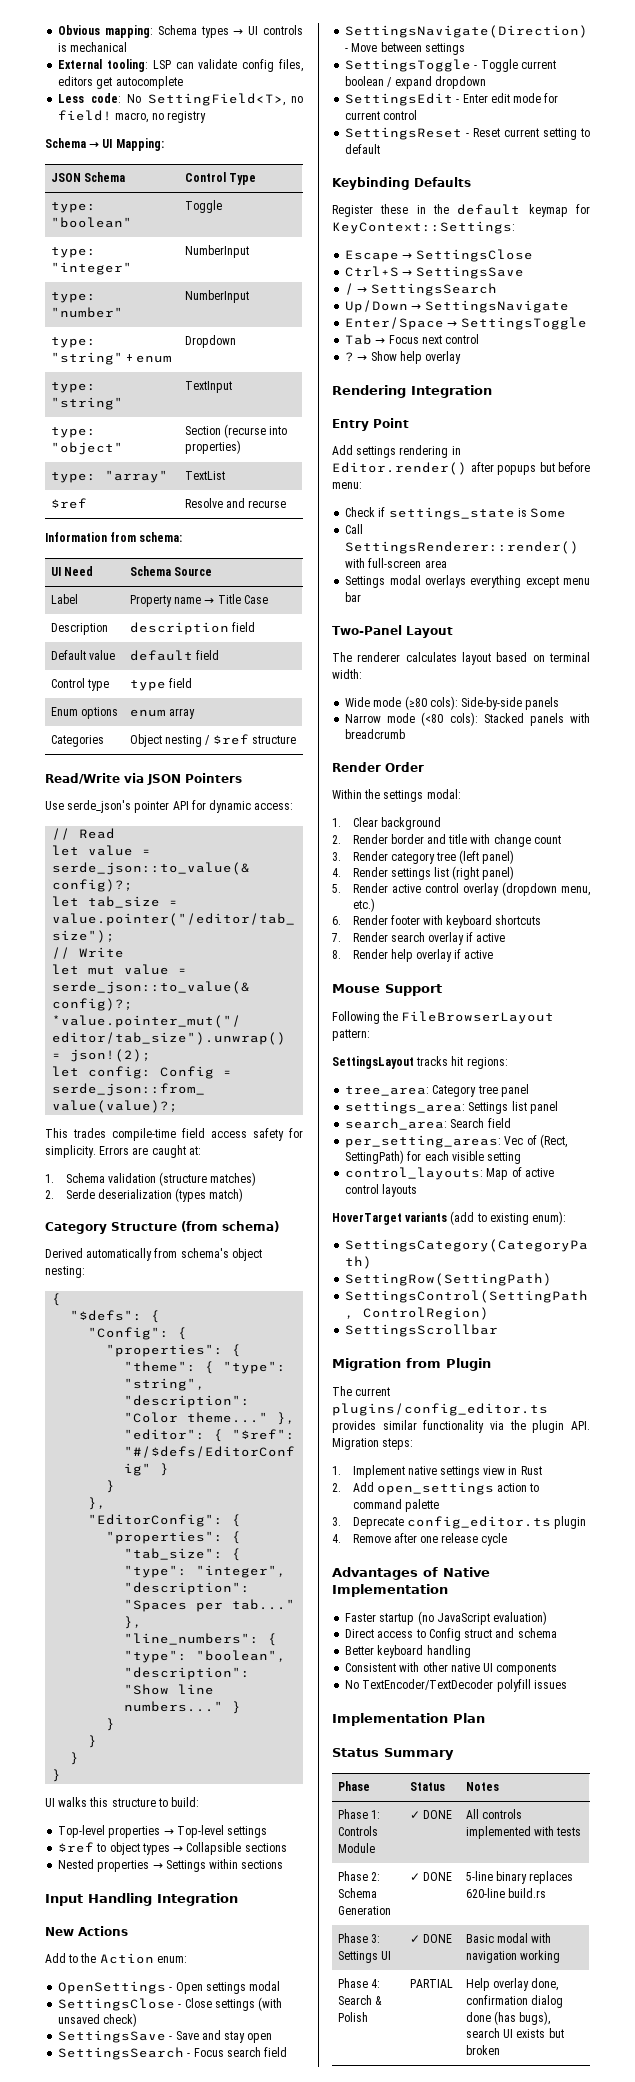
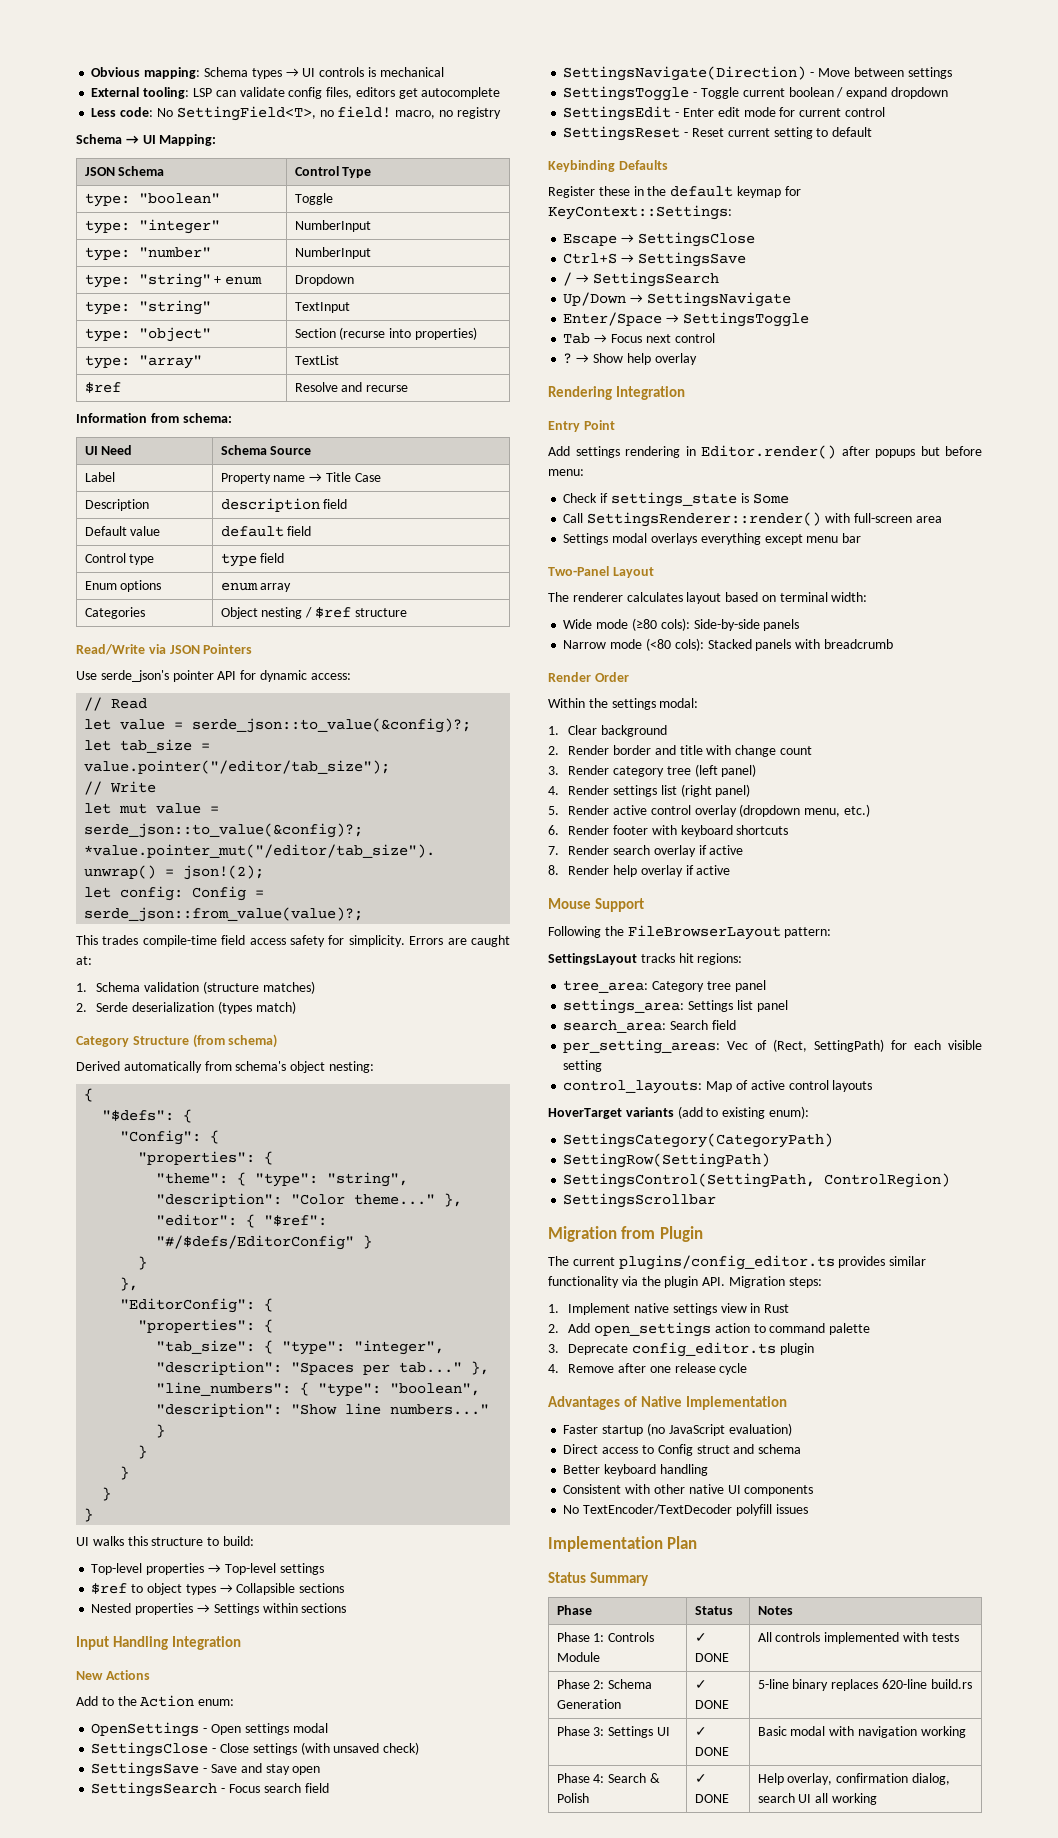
[409,1979,453,1988] PARTIAL -> [694,1774,707,1783] [694,1794,729,1803] ✓ DONE
[493,1978,559,1991] [465,1995,564,2008] [465,2011,551,2025] [465,2028,564,2038] [465,2045,500,2055] overlay done, confirmation dialog done (has bugs), search UI exists but broken -> [787,1773,950,1785] [757,1793,877,1805] overlay, confirmation dialog, search UI all working

